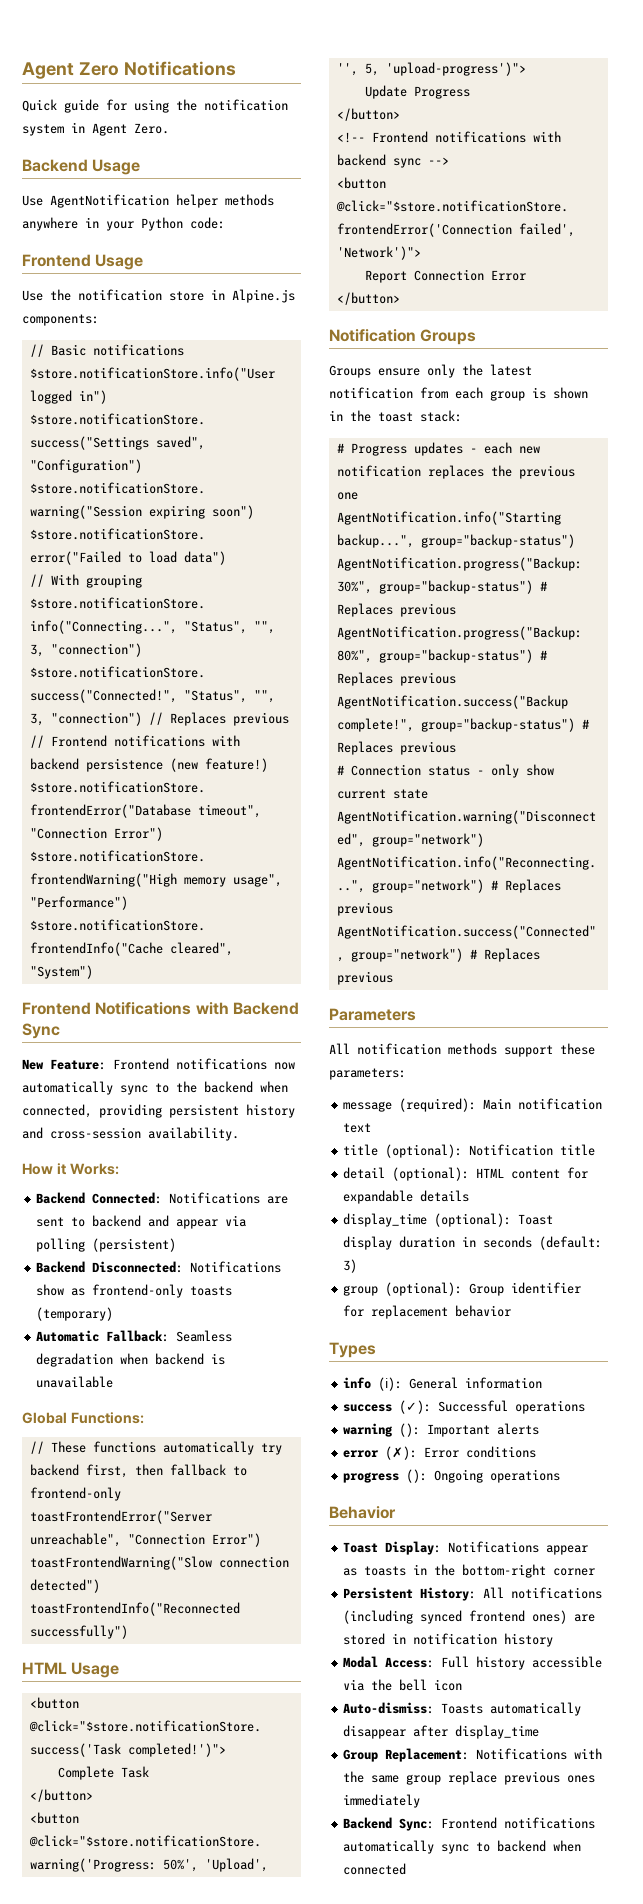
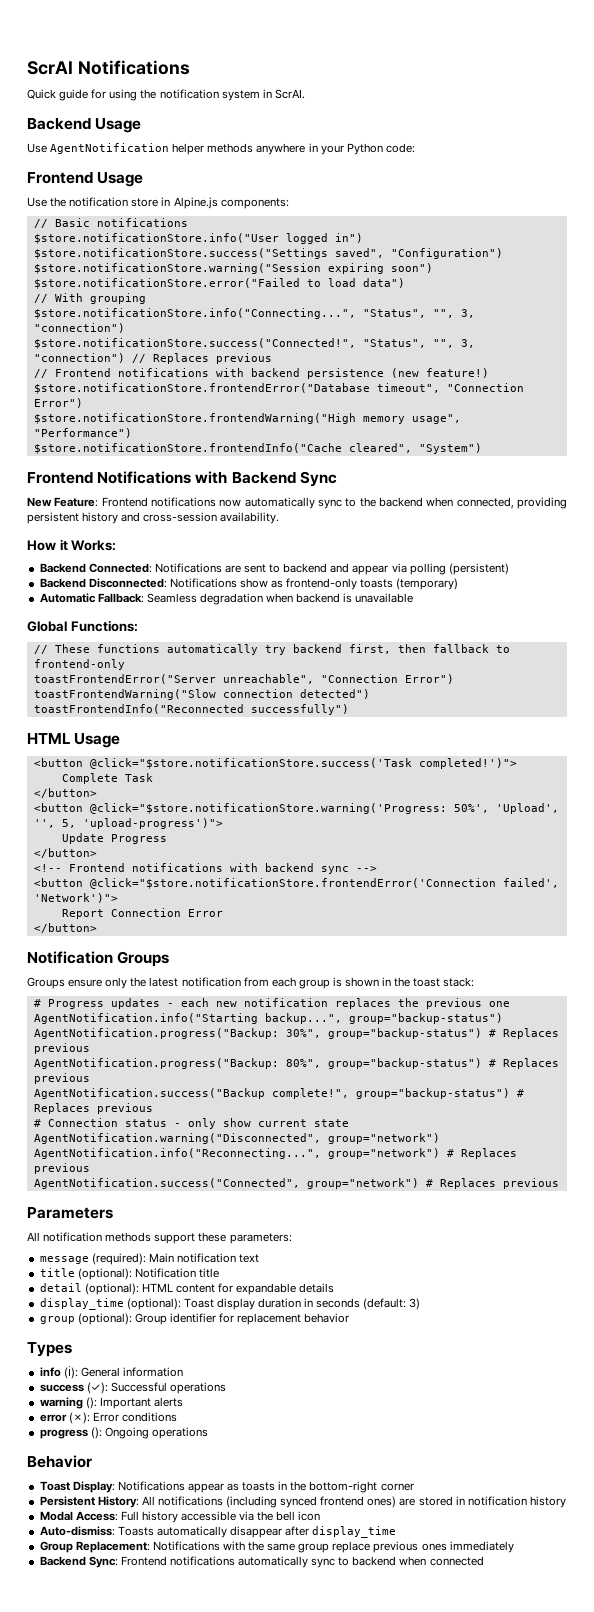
[22,62,119,79] Agent Zero -> [27,61,73,75] ScrAI
[92,123,169,136] Agent Zero. -> [274,89,305,99] ScrAI.

